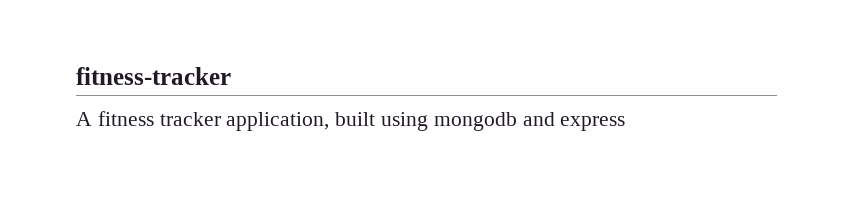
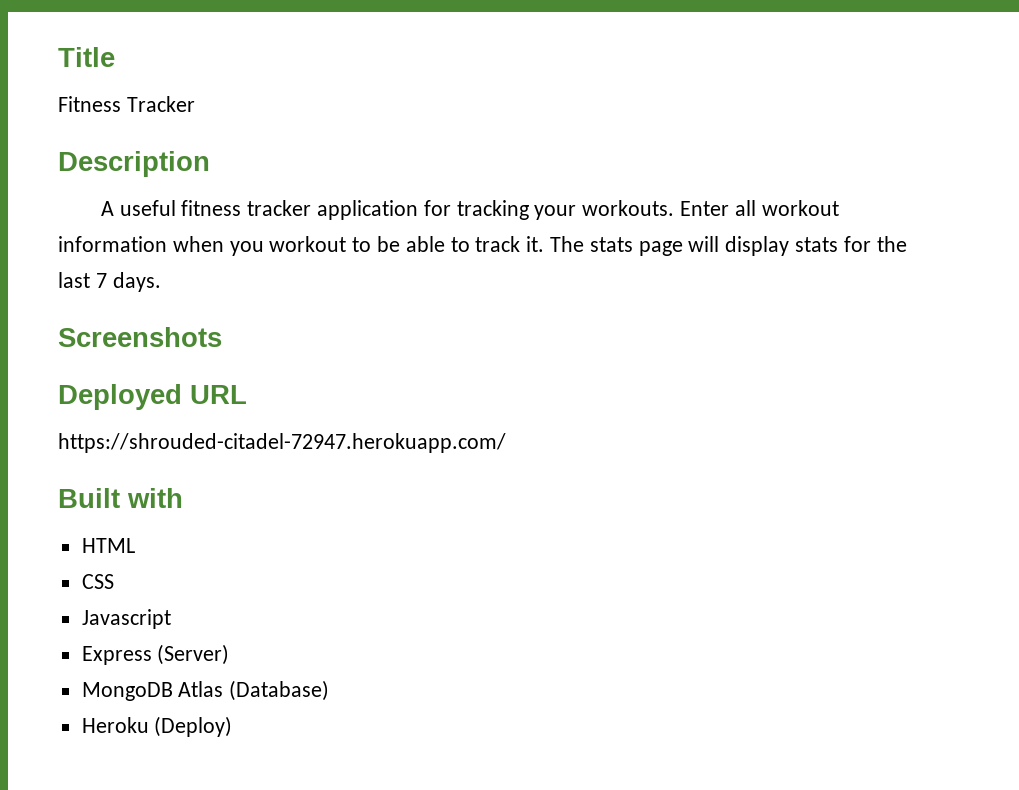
[76,67,231,85] fitness-tracker -> [58,47,115,67] [58,96,195,112] [58,151,210,177] Title // Fitness Tracker // Description
(92, 119) none -> [119,200,176,216] useful
[226,112,626,131] application, built using mongodb and express -> [317,200,839,220] [58,236,907,256] [58,272,161,292] [58,327,222,347] [58,384,247,410] [58,433,506,453] [58,488,183,508] [81,538,135,553] [81,574,114,589] [81,609,171,629] [81,644,230,665] [81,680,330,701] [81,716,233,737] application for tracking your workouts. Enter all workout information when you workout to be able to track it. The stats page will display stats for the last 7 days. // Screenshots // Deployed URL // https://shrouded-citadel-72947.herokuapp.com/ // Built with // HTML // CSS // Javascript // Express (Server) // MongoDB Atlas (Database) // Heroku (Deploy)

